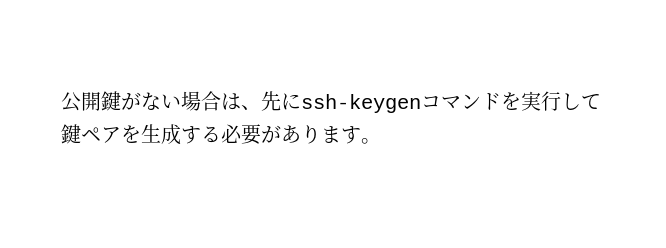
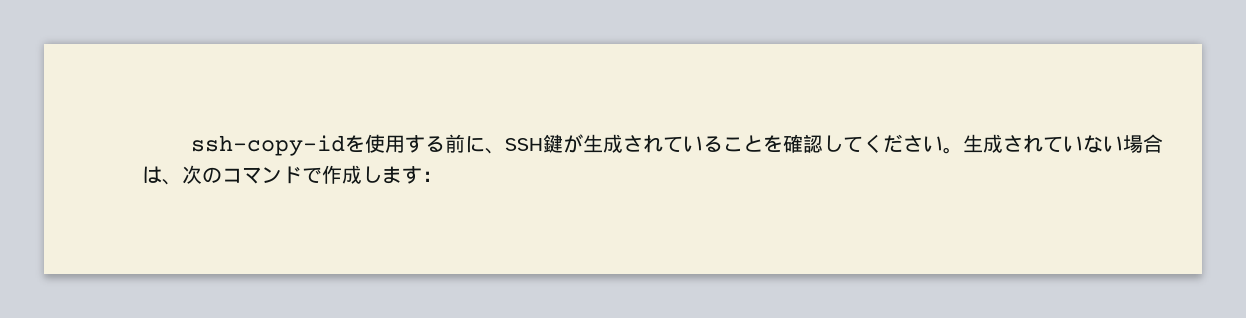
[61,91,601,113] [61,124,381,145] 公開鍵がない場合は、先にssh-keygenコマンドを実行して鍵ペアを生成する必要があります。 -> [190,134,1163,156] [142,165,442,185] ssh-copy-idを使用する前に、SSH鍵が生成されていることを確認してください。生成されていない場合は、次のコマンドで作成します：

